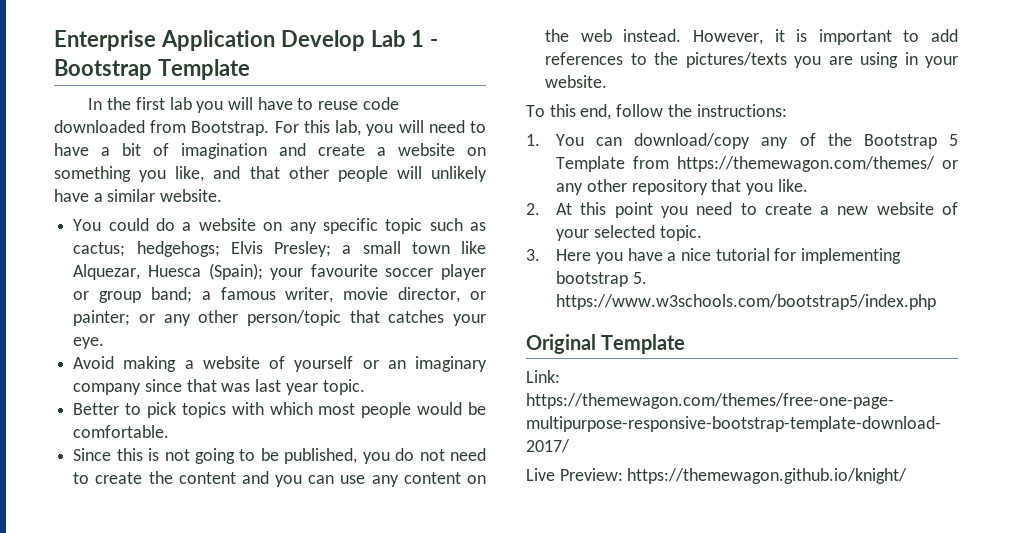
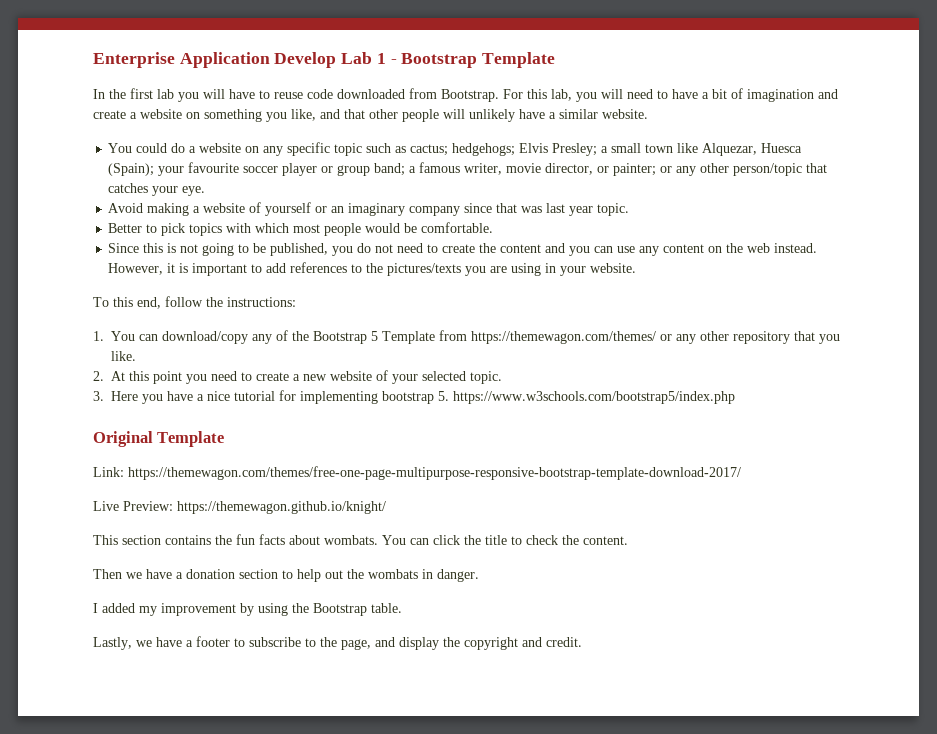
(908, 476) none -> [93,534,628,545] [93,569,479,582] [93,603,402,616] [93,636,582,650] // This section contains the fun facts about wombats. You can click the title to check the content. // Then we have a donation section to help out the wombats in danger. // I added my improvement by using the Bootstrap table. // Lastly, we have a footer to subscribe to the page, and display the copyright and credit.

